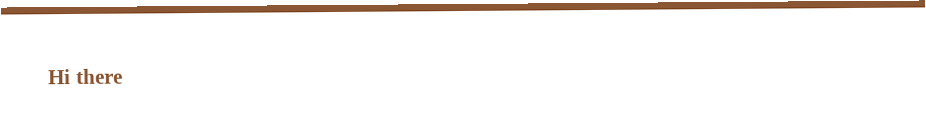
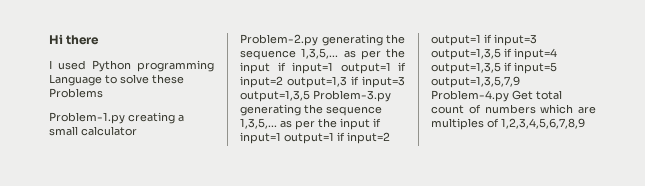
(123, 76) none -> [49,60,214,72] [49,74,184,86] [49,88,103,98] [49,112,184,124] [49,126,137,136] [240,34,405,46] [240,48,405,60] [240,62,406,74] [240,76,405,88] [240,90,391,102] [240,104,382,116] [240,118,381,130] [240,132,390,144] [431,34,537,46] [431,48,557,60] [431,62,557,74] [431,76,520,88] [431,90,562,102] [431,104,596,114] [431,118,585,130] // I used Python programming Language to solve these Problems // Problem-1.py creating a small calculator Problem-2.py generating the sequence 1,3,5,... as per the input if input=1 output=1 if input=2 output=1,3 if input=3 output=1,3,5 Problem-3.py generating the sequence 1,3,5,... as per the input if input=1 output=1 if input=2 output=1 if input=3 output=1,3,5 if input=4 output=1,3,5 if input=5 output=1,3,5,7,9 Problem-4.py Get total count of numbers which are multiples of 1,2,3,4,5,6,7,8,9

